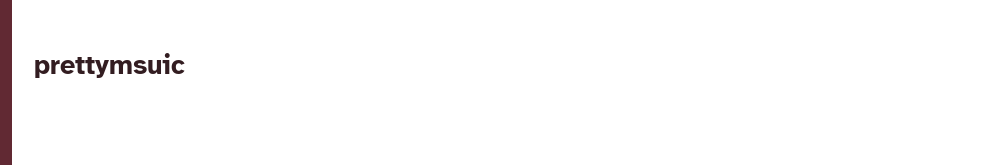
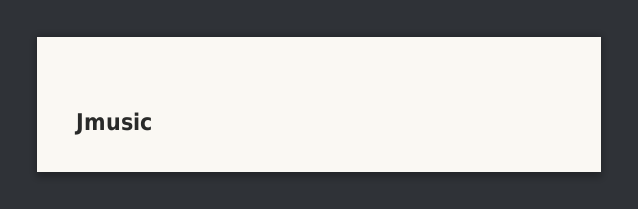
[34,53,185,78] prettymsuic -> [74,112,152,135] Jmusic

